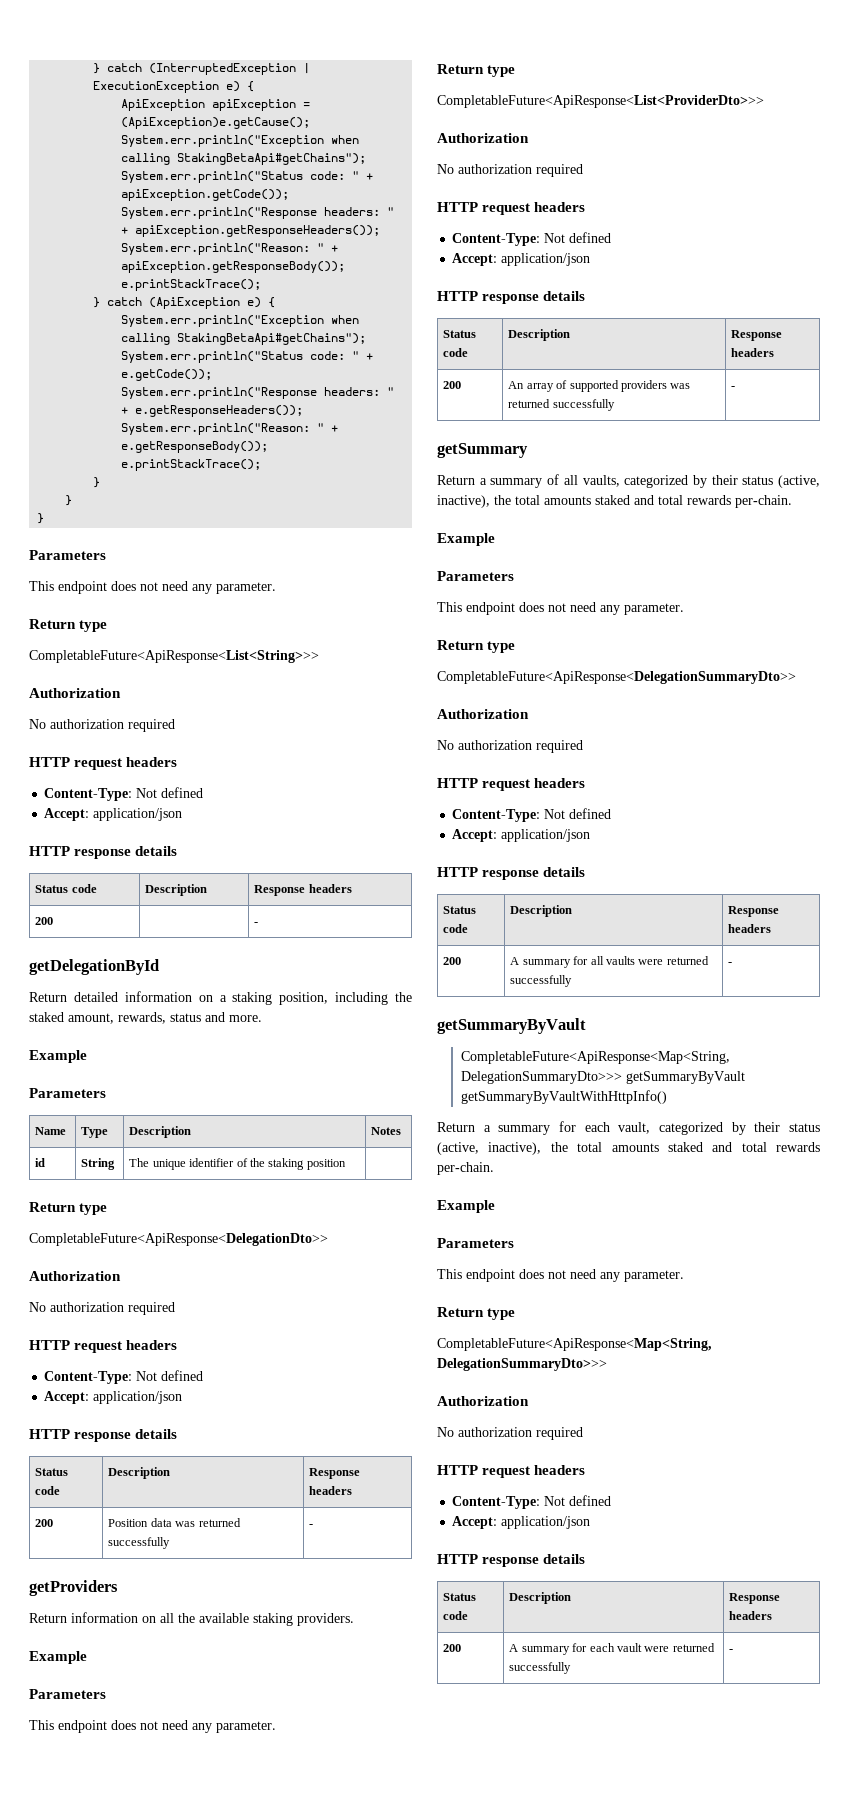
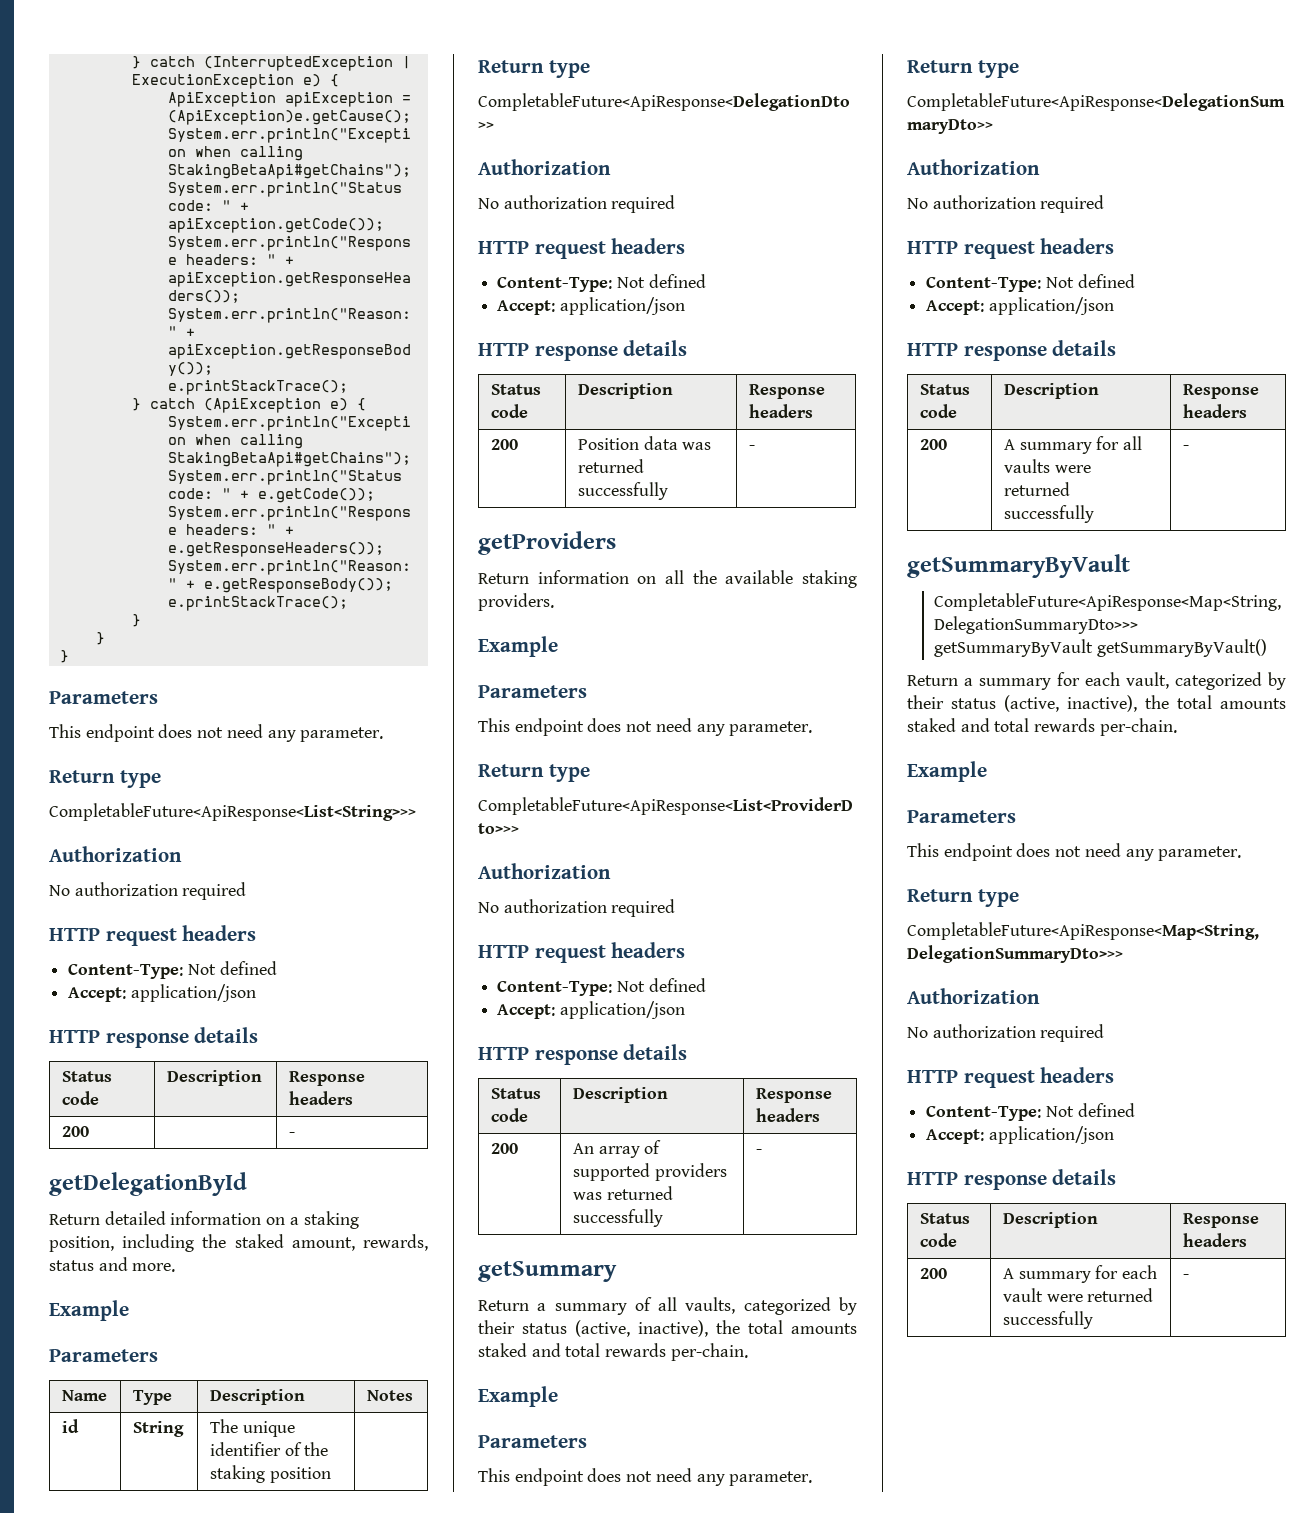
[460,1090,667,1104] getSummaryByVaultWithHttpInfo() -> [1096,639,1267,657] getSummaryByVault()

